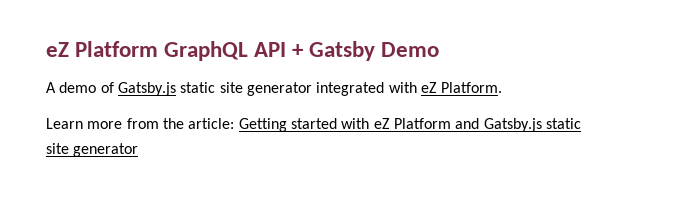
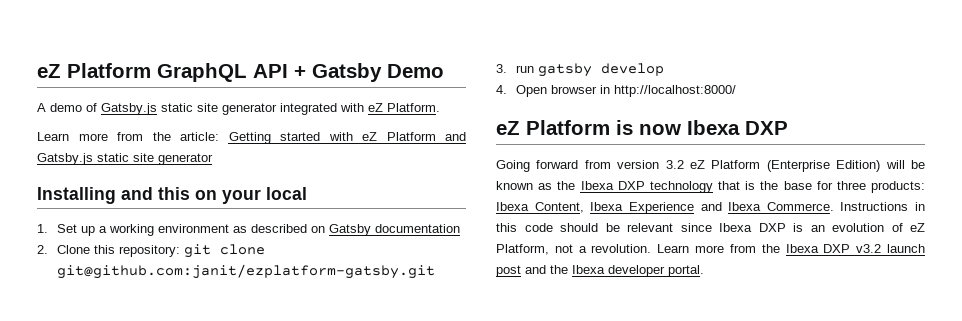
(139, 150) none -> [37,187,307,204] [37,224,460,236] [37,244,265,258] [56,264,435,279] [496,63,664,77] [496,85,736,97] [496,120,788,135] [496,160,925,172] [496,181,925,193] [496,202,925,214] [496,223,925,232] [496,244,925,255] [496,265,704,277] // Installing and this on your local // 1. Set up a working environment as described on Gatsby documentation // 2. Clone this repository: git clone git@github.com:janit/ezplatform-gatsby.git // 3. run gatsby develop // 4. Open browser in http://localhost:8000/ // eZ Platform is now Ibexa DXP // Going forward from version 3.2 eZ Platform (Enterprise Edition) will be known as the Ibexa DXP technology that is the base for three products: Ibexa Content, Ibexa Experience and Ibexa Commerce. Instructions in this code should be relevant since Ibexa DXP is an evolution of eZ Platform, not a revolution. Learn more from the Ibexa DXP v3.2 launch post and the Ibexa developer portal.

